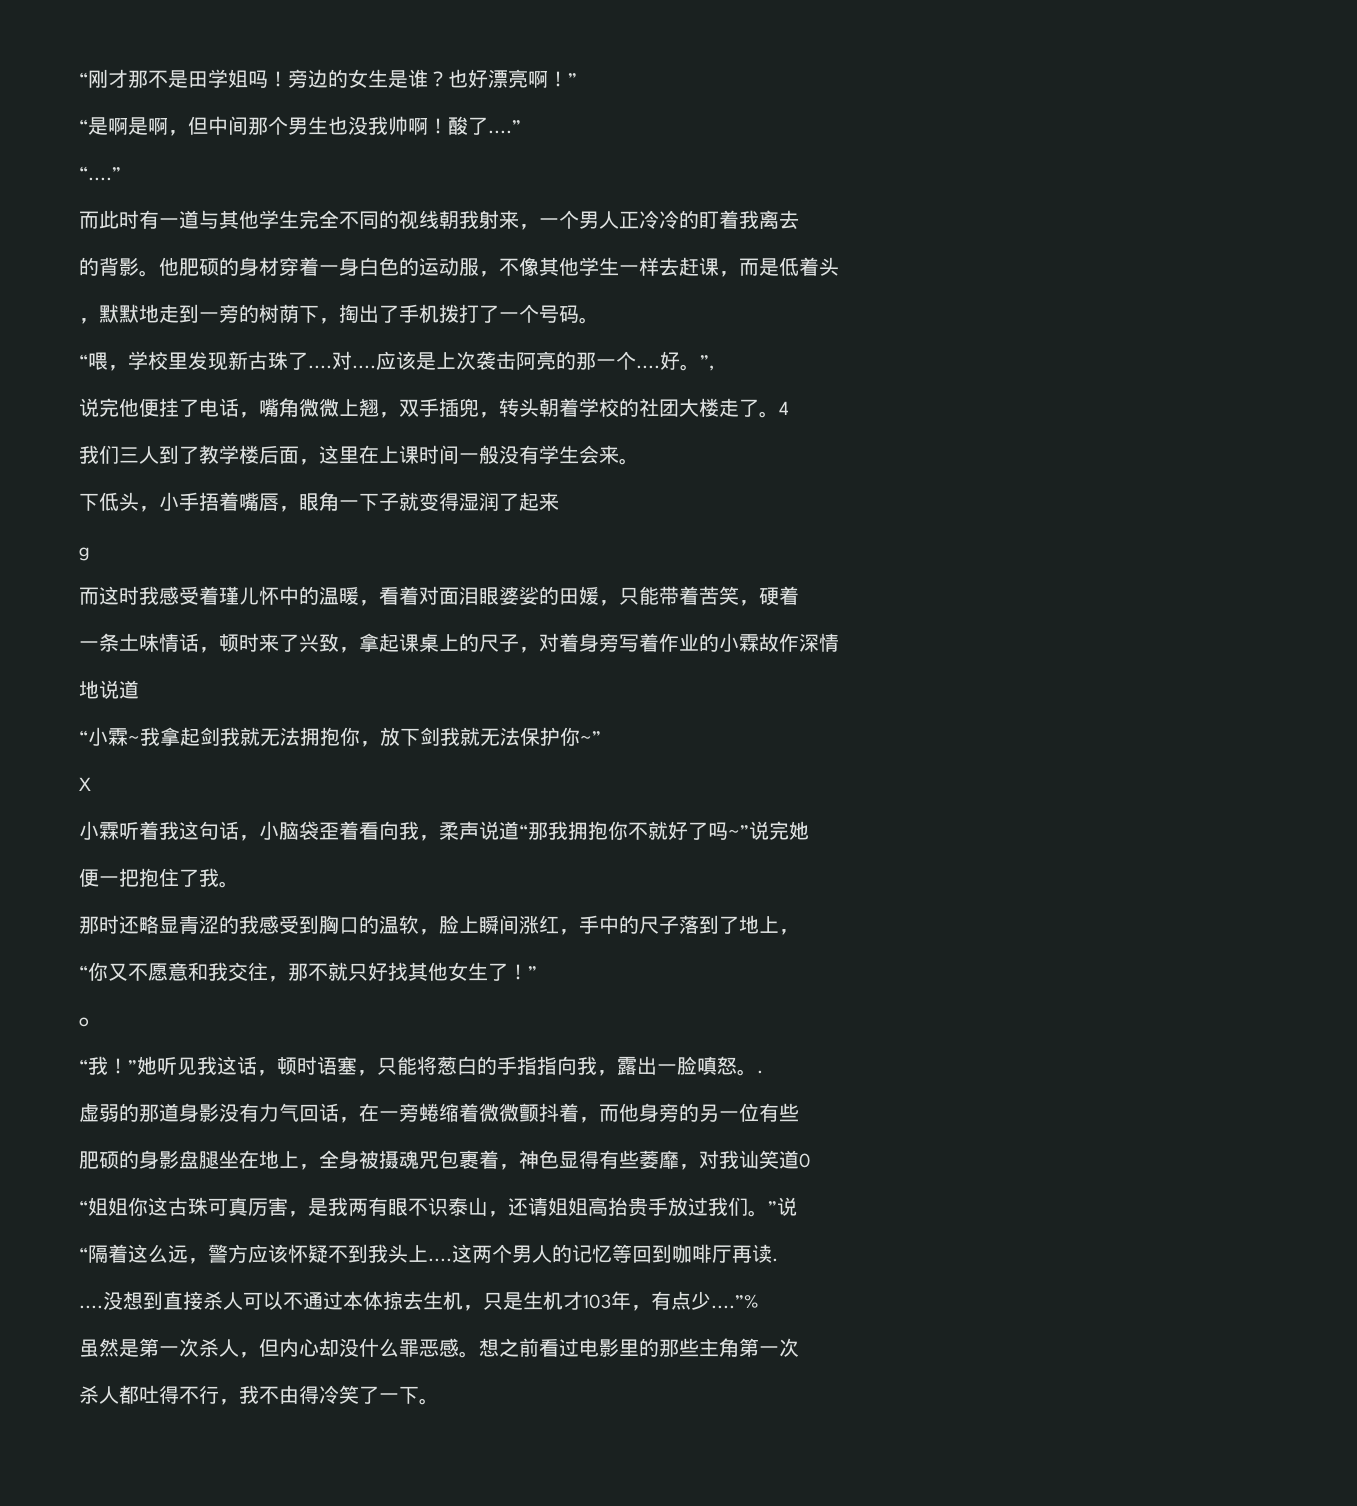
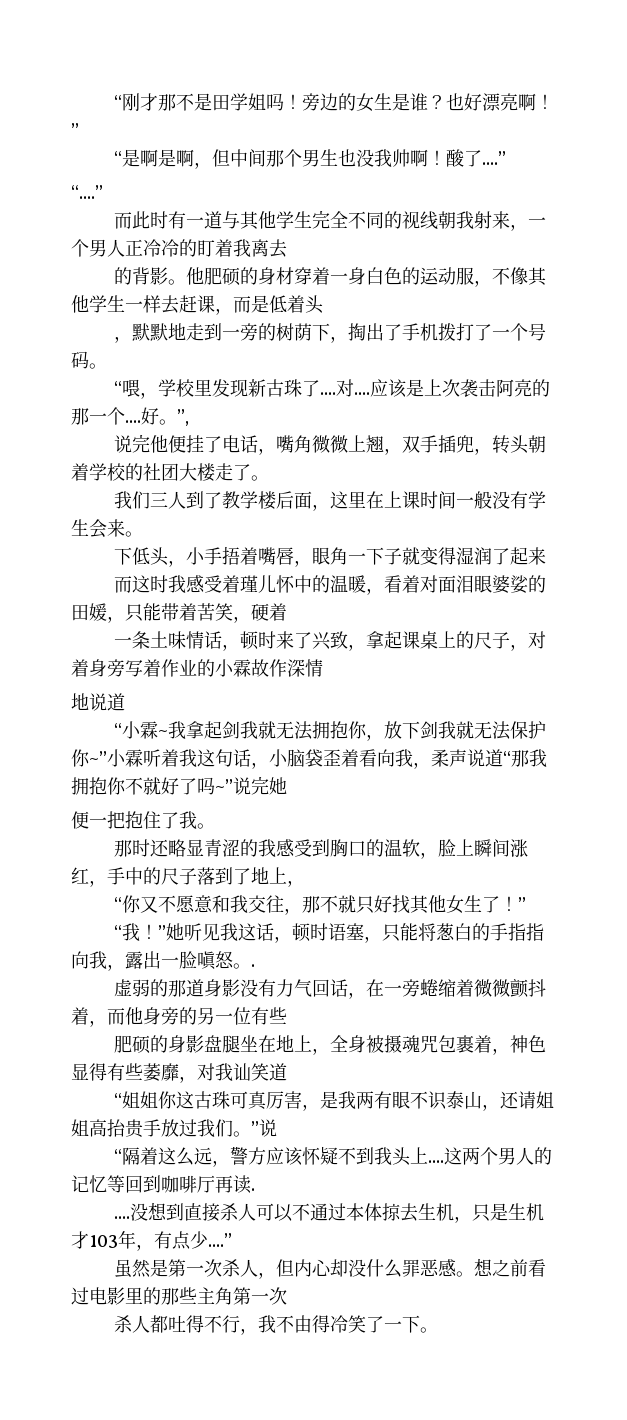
[779,401,789,415] 4 -> (269, 478) none
[79,547,90,561] // g -> (547, 556) none
[79,777,91,791] // X // -> (107, 758) none
[79,1017,89,1027] // o -> (527, 904) none
[799,1153,811,1168] 0 -> (287, 1072) none
[711,1294,759,1309] ....”% -> [208,1233,232,1247] ....”

